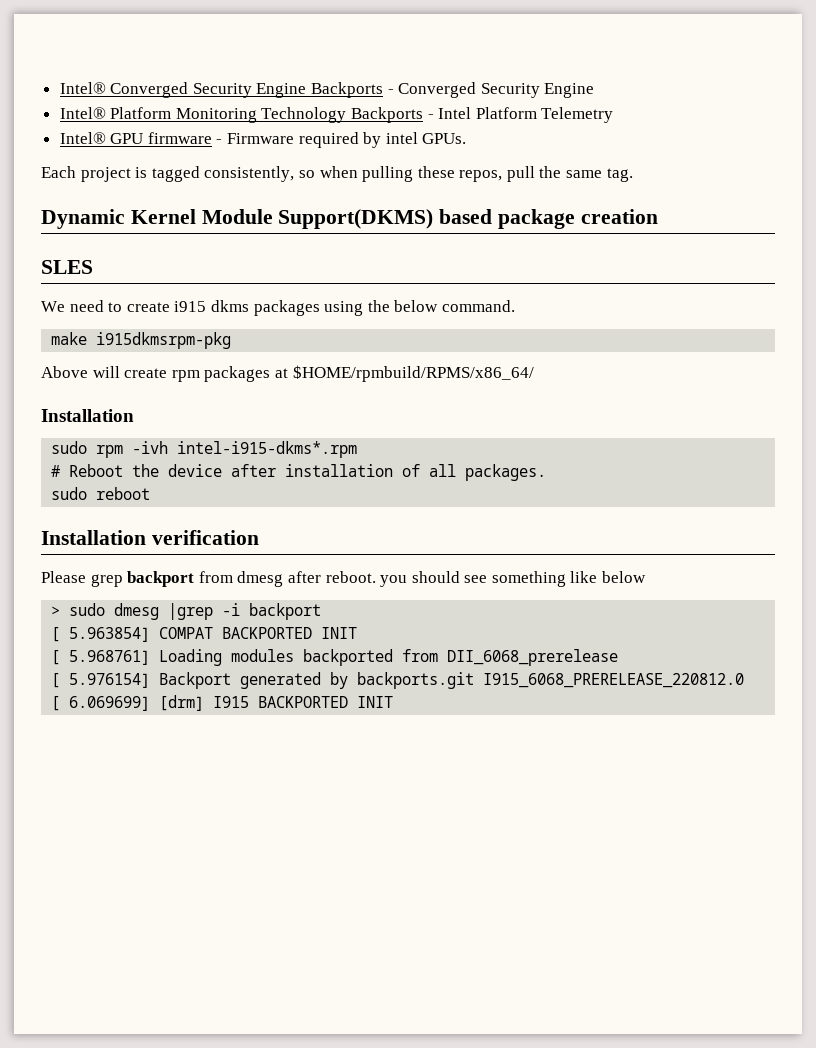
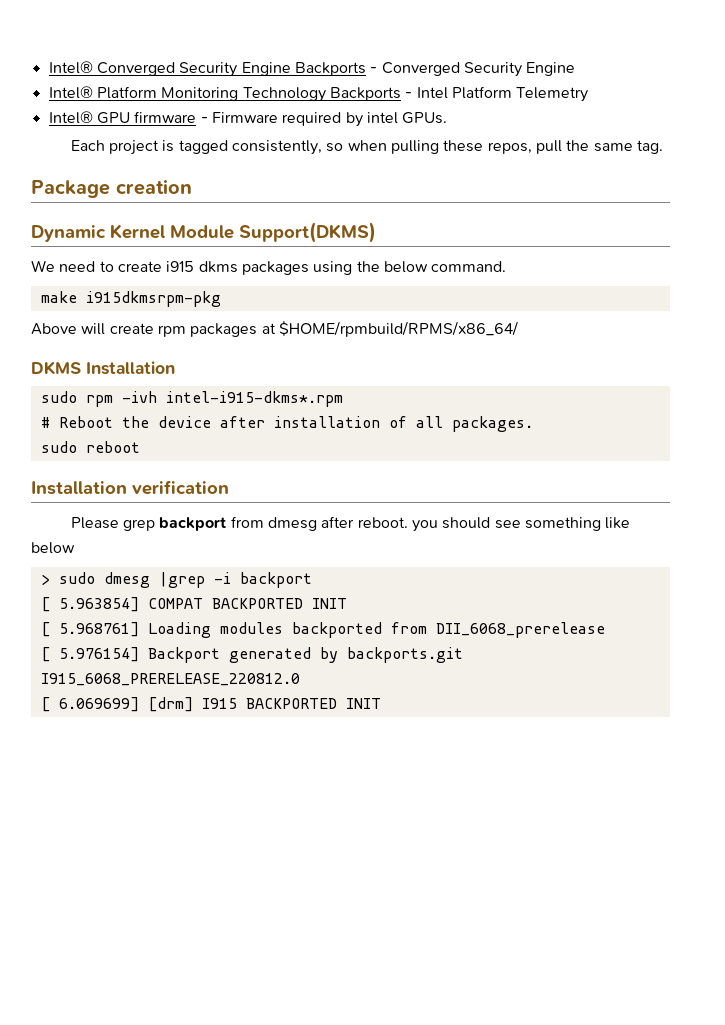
(633, 175) none -> [31,179,192,198] // Package creation
[439,209,658,229] [41,260,93,274] based package creation // SLES -> (376, 232) none
(534, 373) none -> [31,361,81,375] DKMS

